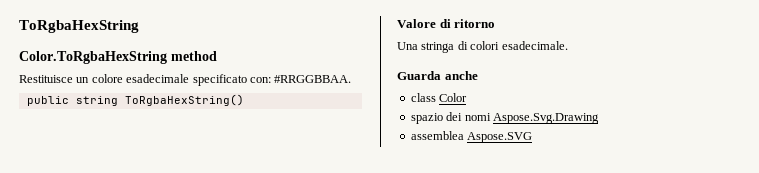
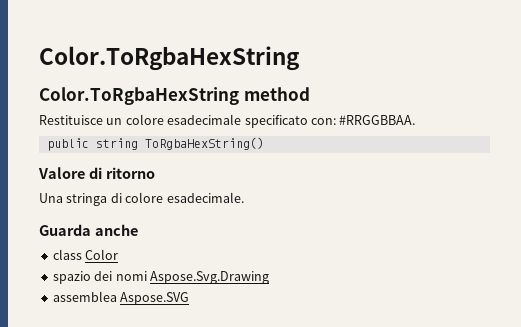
[19,20,139,33] ToRgbaHexString -> [39,46,300,71] Color.ToRgbaHexString
[470,41,500,50] colori -> [125,192,164,203] colore

